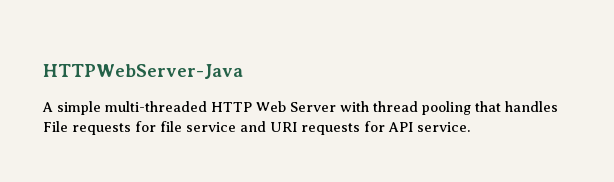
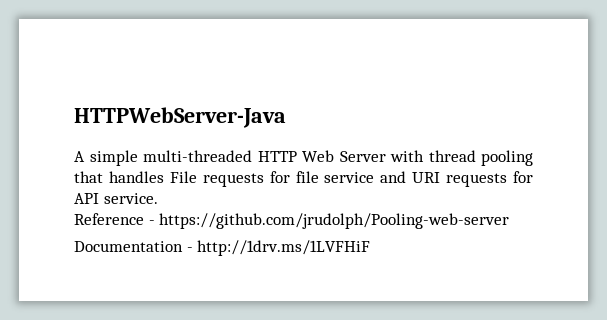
(470, 127) none -> [74,213,510,229] [74,240,371,256] // Reference - https://github.com/jrudolph/Pooling-web-server // Documentation - http://1drv.ms/1LVFHiF

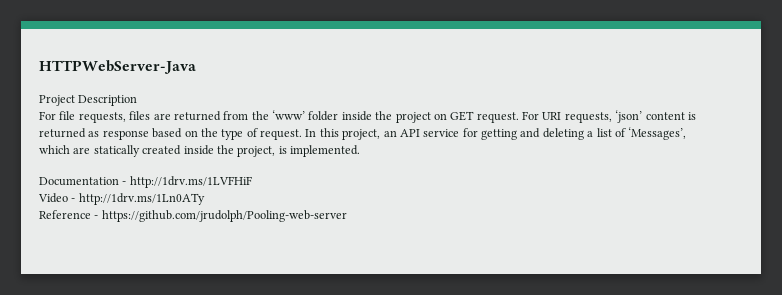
[74,150,533,166] [74,171,533,187] [74,193,158,204] A simple multi-threaded HTTP Web Server with thread pooling that handles File requests for file service and URI requests for API service. -> [39,95,138,106] [39,110,696,123] [39,127,687,140] [39,145,360,157] [39,176,252,188] [38,193,205,205] Project Description // For file requests, files are returned from the ‘www’ folder inside the project on GET request. For URI requests, ‘json’ content is returned as response based on the type of request. In this project, an API service for getting and deleting a list of ‘Messages’, which are statically created inside the project, is implemented. // Documentation - http://1drv.ms/1LVFHiF // Video - http://1drv.ms/1Ln0ATy
[74,240,371,256] // Documentation - http://1drv.ms/1LVFHiF -> (347, 216) none

